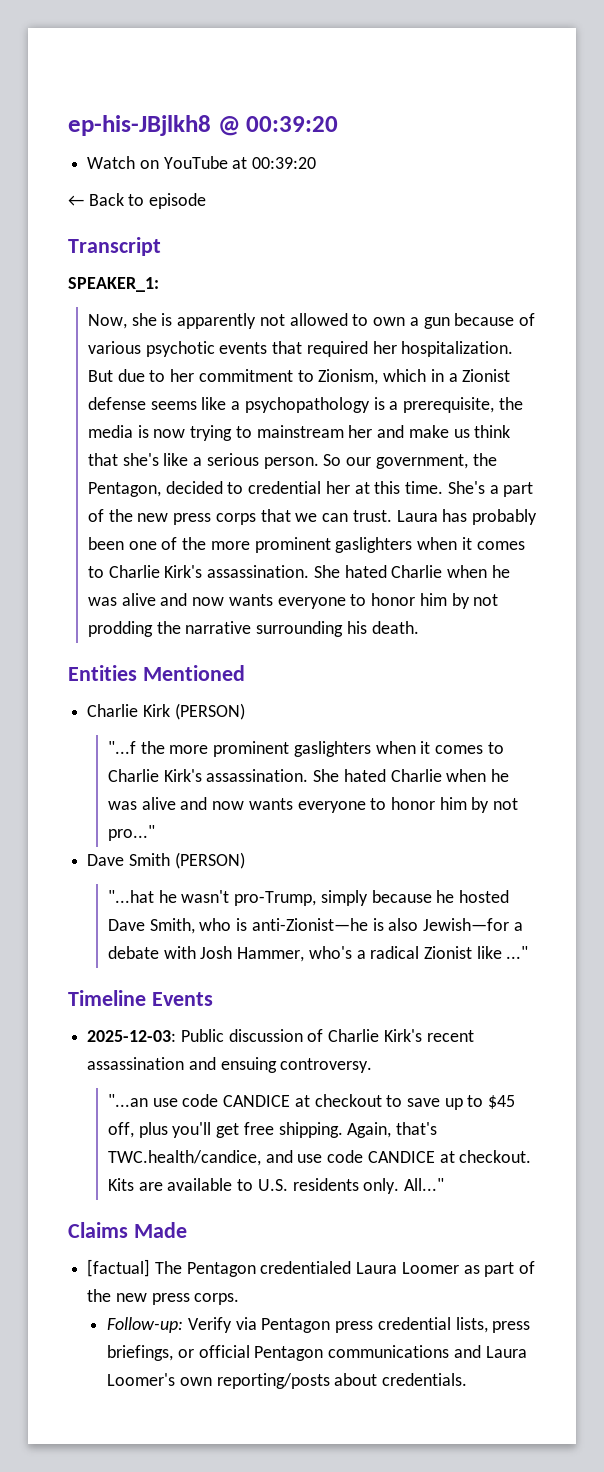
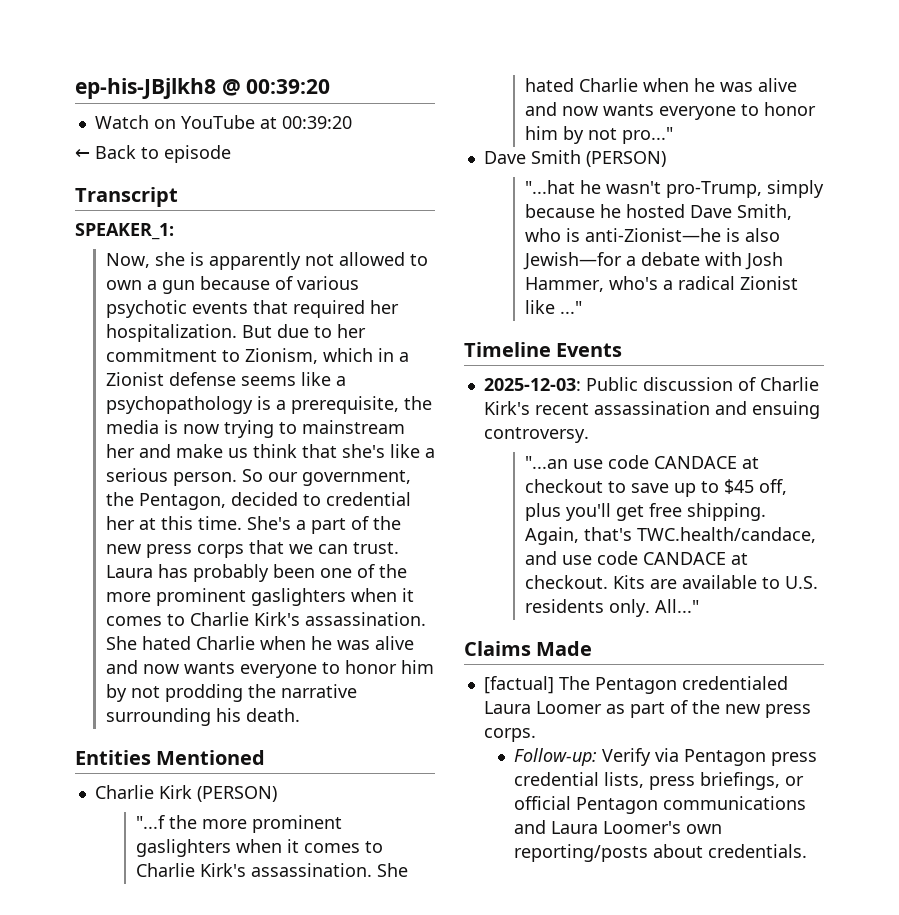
[223,1095,291,1107] CANDICE -> [654,456,738,469] CANDACE
[107,1150,261,1166] TWC.health/candice, -> [637,527,817,543] TWC.health/candace,
[367,1151,435,1163] CANDICE -> [643,552,727,565] CANDACE

